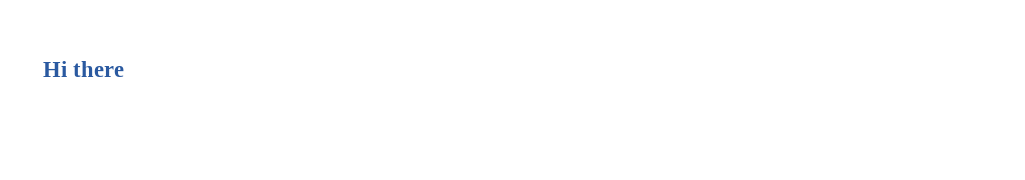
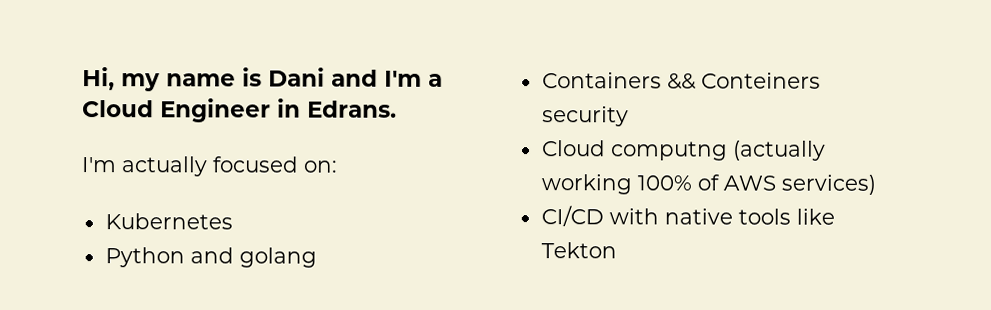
[43,61,125,77] Hi there -> [82,67,443,92] [82,98,397,123] [81,156,337,177] [104,213,233,230] [104,247,317,268] [541,72,821,90] [541,106,629,127] [540,140,826,161] [540,174,876,195] [540,205,835,227] [540,242,617,259] Hi, my name is Dani and I'm a Cloud Engineer in Edrans. // I'm actually focused on: // Kubernetes // Python and golang // Containers && Conteiners security // Cloud computng (actually working 100% of AWS services) // CI/CD with native tools like Tekton

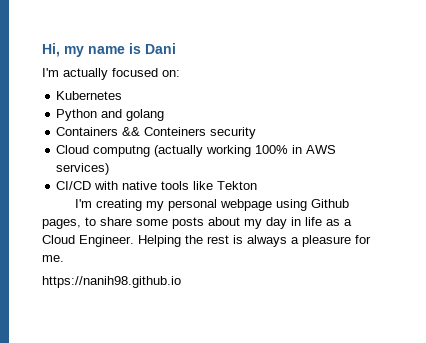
[331,69,443,87] [82,98,397,123] and I'm a Cloud Engineer in Edrans. -> (176, 48) none
[696,174,720,191] of -> [292,145,303,154] in
(617, 250) none -> [74,199,349,211] [42,217,352,229] [42,235,371,247] [42,255,64,262] [42,276,181,288] // I'm creating my personal webpage using Github pages, to share some posts about my day in life as a Cloud Engineer. Helping the rest is always a pleasure for me. // https://nanih98.github.io

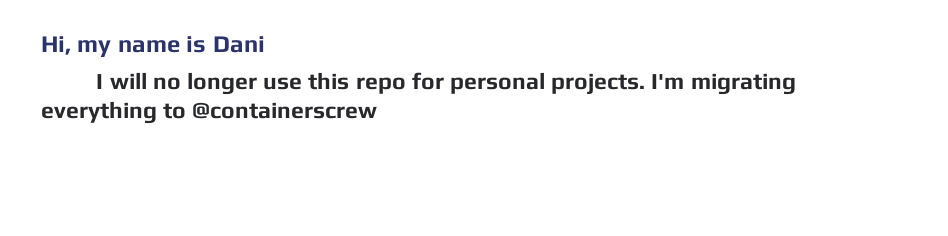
[42,68,180,80] [56,91,123,100] [56,109,165,121] [56,127,257,139] [56,145,337,157] [56,163,110,175] [56,181,258,190] [74,199,349,211] [42,217,352,229] [42,235,371,247] [42,255,64,262] [42,276,181,288] I'm actually focused on: // Kubernetes // Python and golang // Containers && Conteiners security // Cloud computng (actually working 100% in AWS services) // CI/CD with native tools like Tekton // I'm creating my personal webpage using Github pages, to share some posts about my day in life as a Cloud Engineer. Helping the rest is always a pleasure for me. // https://nanih98.github.io -> [96,72,796,95] [41,101,378,124] I will no longer use this repo for personal projects. I'm migrating everything to @containerscrew

